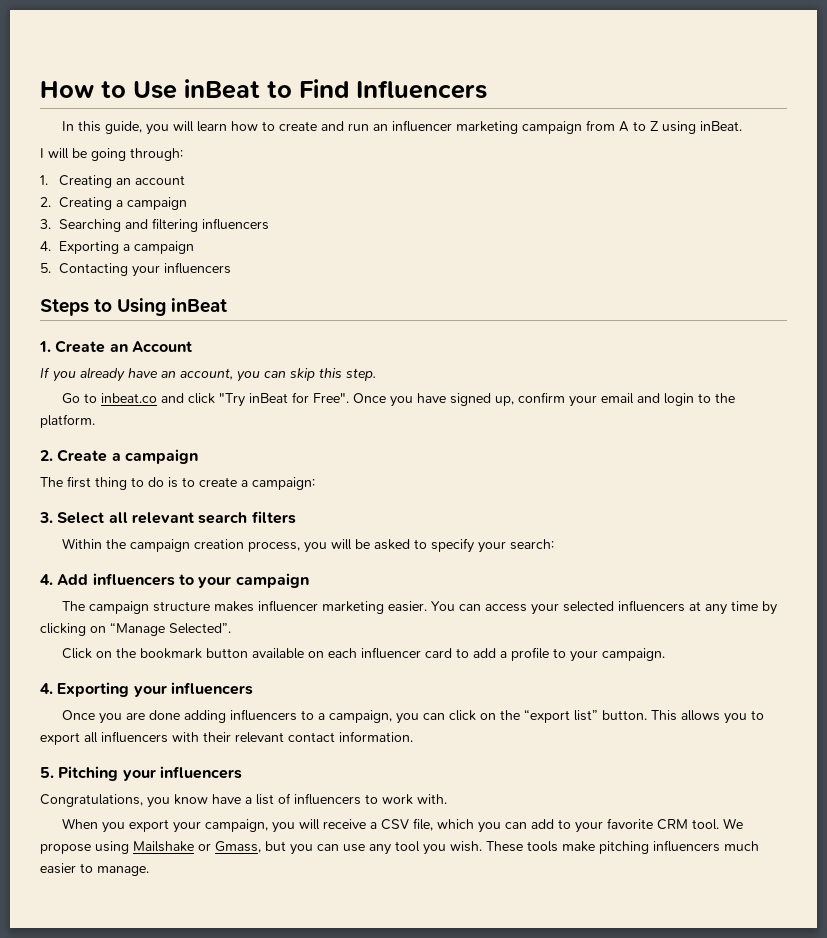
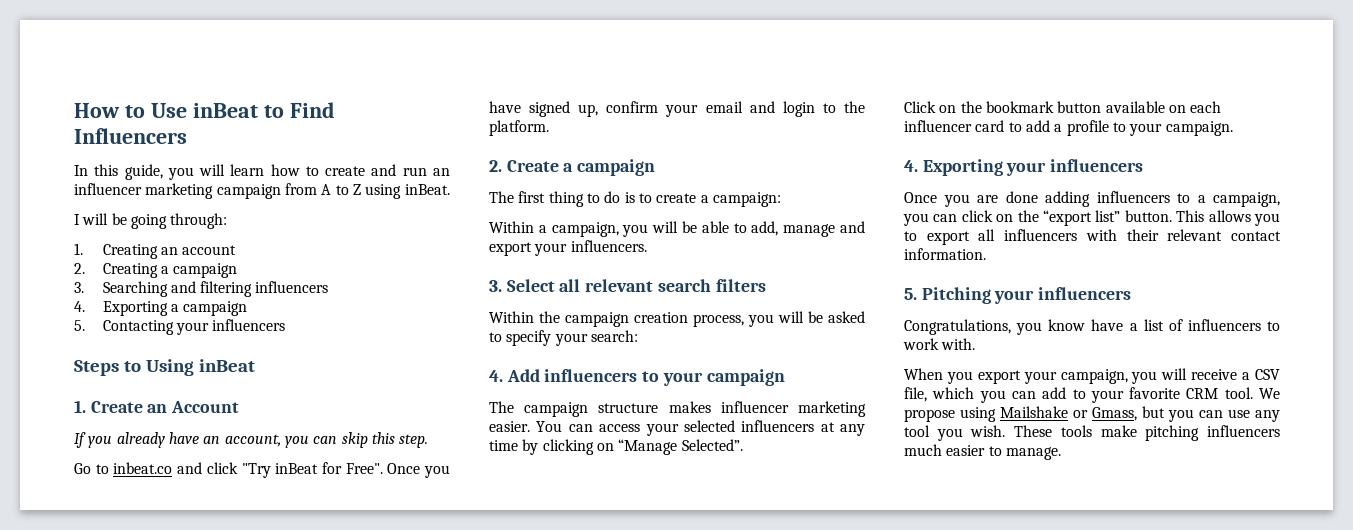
(315, 483) none -> [489,221,866,237] [489,240,647,256] // Within a campaign, you will be able to add, manage and export your influencers.

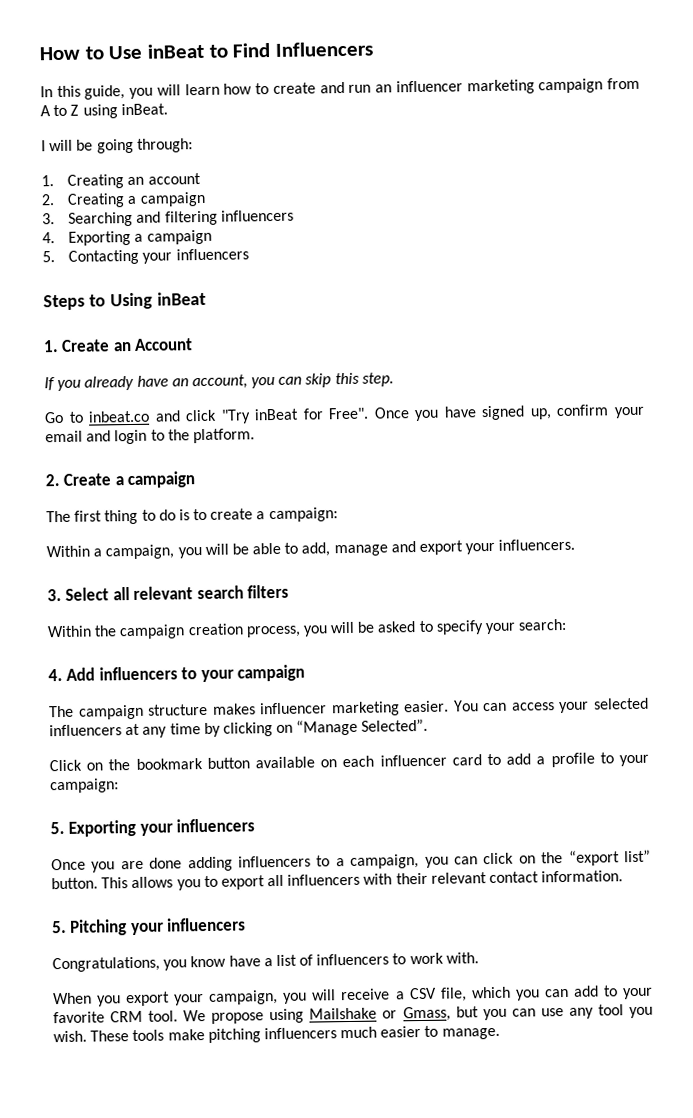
[1165,121,1233,136] [904,160,918,172] campaign. // 4. -> [50,778,119,794] [50,821,65,835] campaign: // 5.

